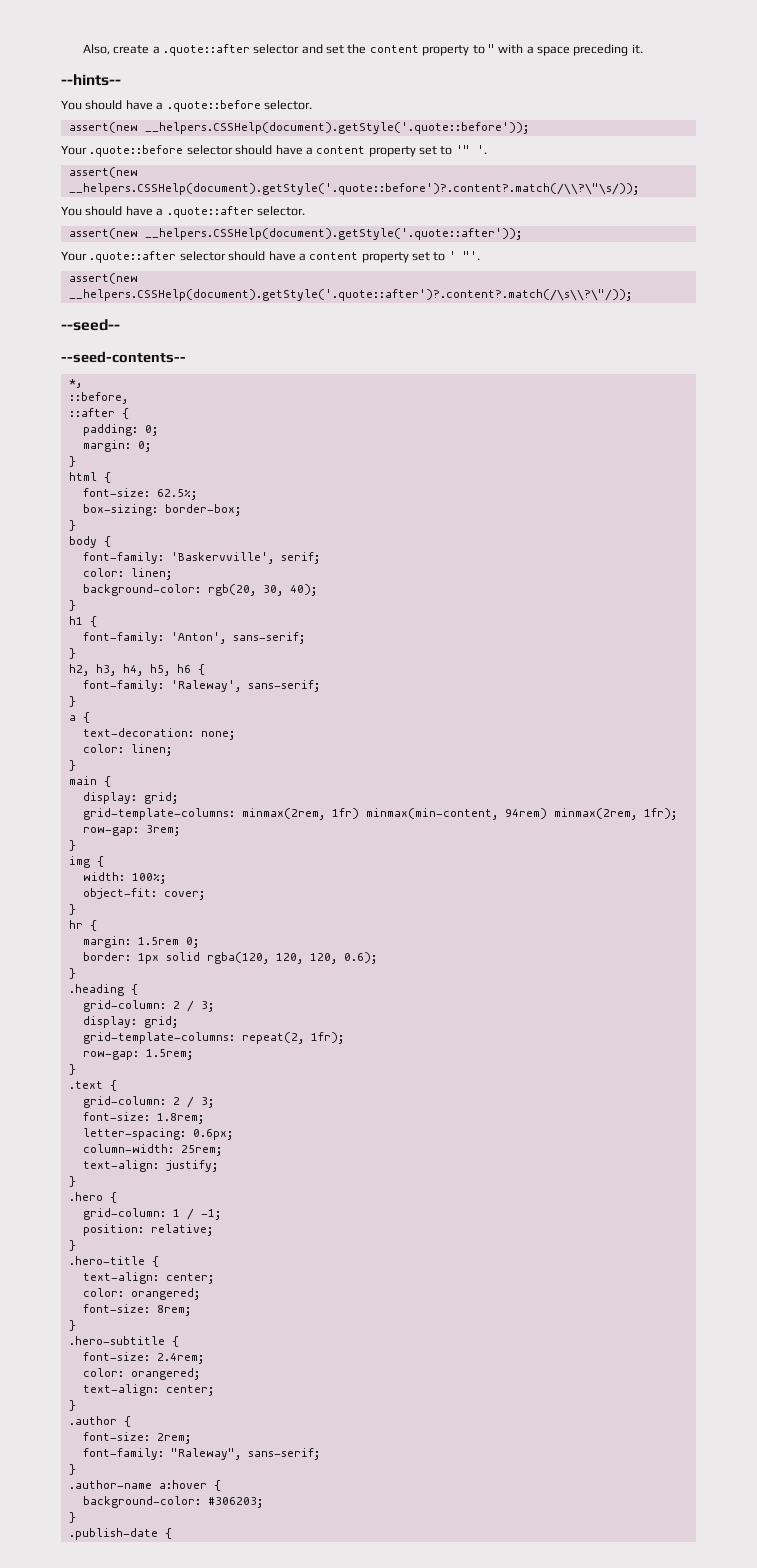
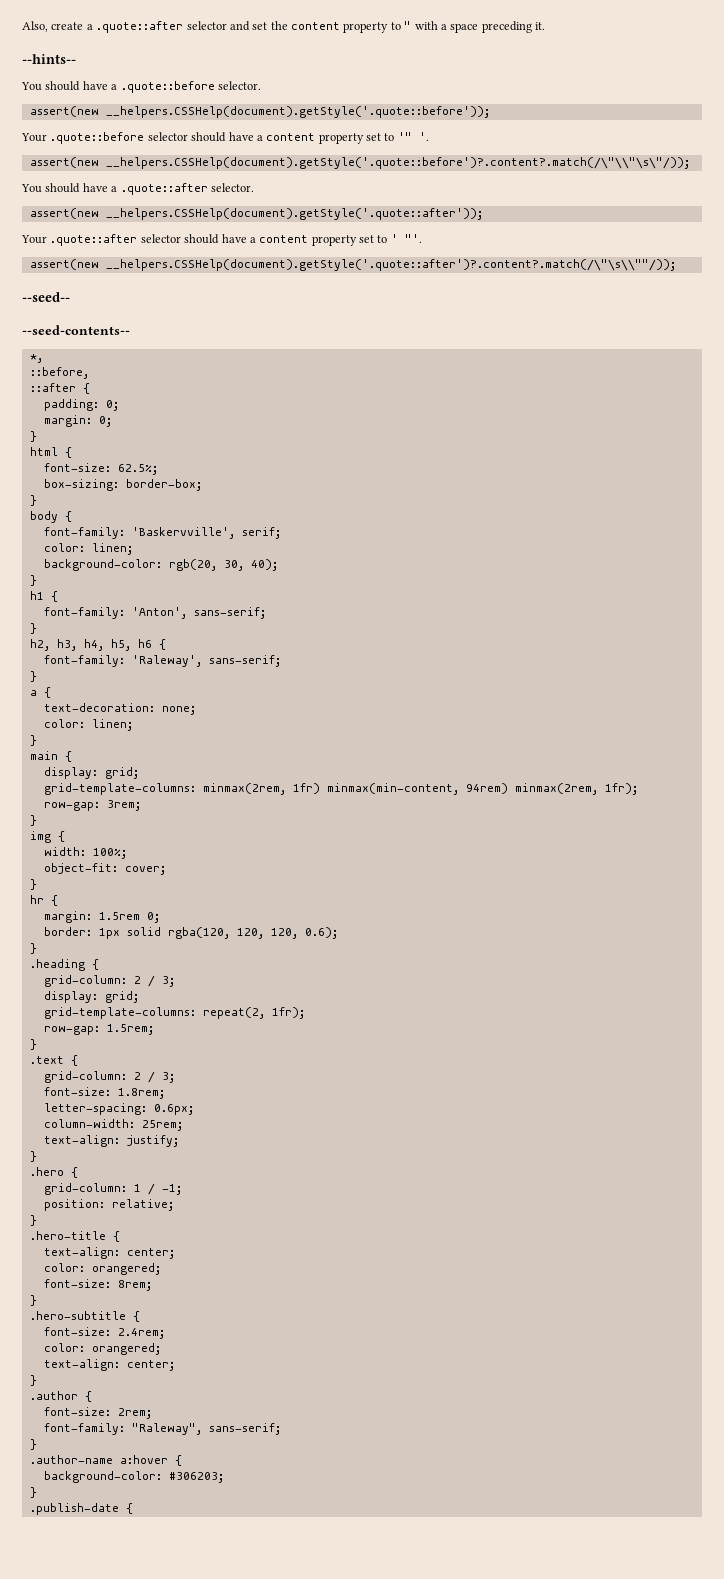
[68,183,639,195] __helpers.CSSHelp(document).getStyle('.quote::before')?.content?.match(/\\?\"\s/)); -> [105,157,690,169] __helpers.CSSHelp(document).getStyle('.quote::before')?.content?.match(/\"\\"\s\"/));
[68,289,632,301] __helpers.CSSHelp(document).getStyle('.quote::after')?.content?.match(/\s\\?\"/)); -> [105,259,676,271] __helpers.CSSHelp(document).getStyle('.quote::after')?.content?.match(/\"\s\\""/));

